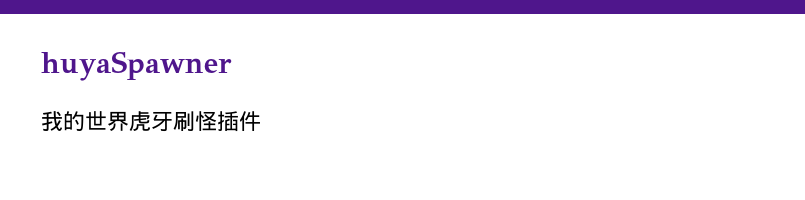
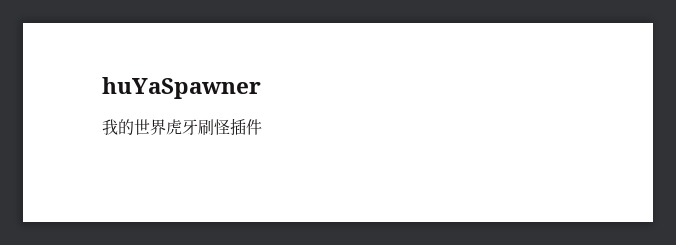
[41,51,232,81] huyaSpawner -> [102,77,261,99] huYaSpawner

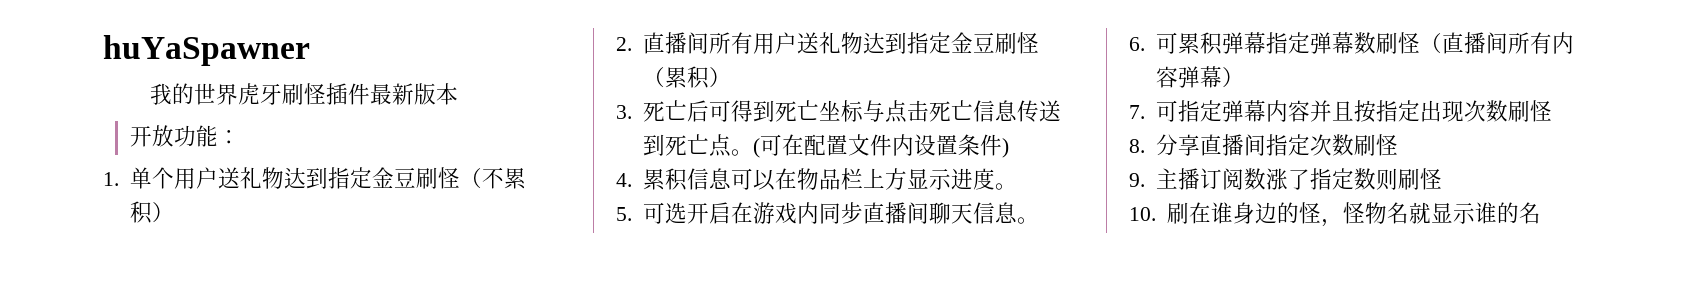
(262, 127) none -> [369,83,458,105] [130,125,241,147] [103,167,527,189] [130,201,175,224] [616,32,1040,54] [643,66,732,89] [616,100,1062,123] [643,134,1010,158] [616,168,1018,191] [616,202,1040,224] [1129,32,1575,55] [1156,66,1245,88] [1129,100,1553,123] [1129,134,1399,156] [1129,168,1443,190] [1129,202,1541,227] 最新版本 // 开放功能： // 1.单个用户送礼物达到指定金豆刷怪（不累积） // 2.直播间所有用户送礼物达到指定金豆刷怪（累积） // 3.死亡后可得到死亡坐标与点击死亡信息传送到死亡点。(可在配置文件内设置条件) // 4.累积信息可以在物品栏上方显示进度。 // 5.可选开启在游戏内同步直播间聊天信息。 // 6.可累积弹幕指定弹幕数刷怪（直播间所有内容弹幕） // 7.可指定弹幕内容并且按指定出现次数刷怪 // 8.分享直播间指定次数刷怪 // 9.主播订阅数涨了指定数则刷怪 // 10.刷在谁身边的怪，怪物名就显示谁的名

